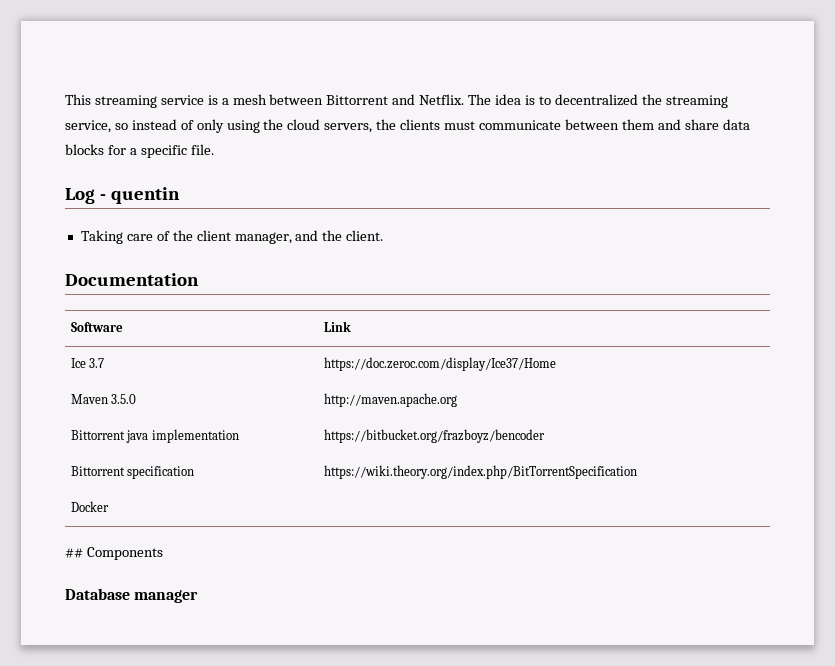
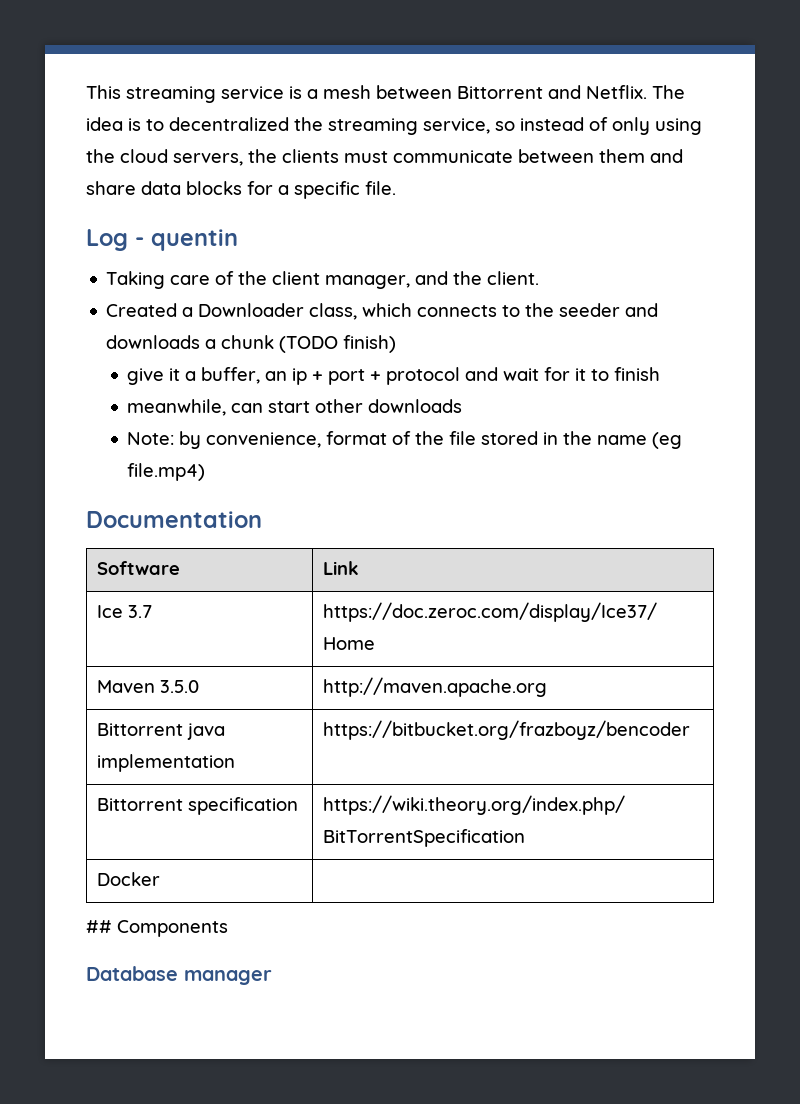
(384, 235) none -> [106,303,659,320] [106,335,397,353] [127,367,661,385] [127,399,463,416] [127,431,683,449] [127,463,206,481] // Created a Downloader class, which connects to the seeder and downloads a chunk (TODO finish) // give it a buffer, an ip + port + protocol and wait for it to finish // meanwhile, can start other downloads // Note: by convenience, format of the file stored in the name (eg file.mp4)

